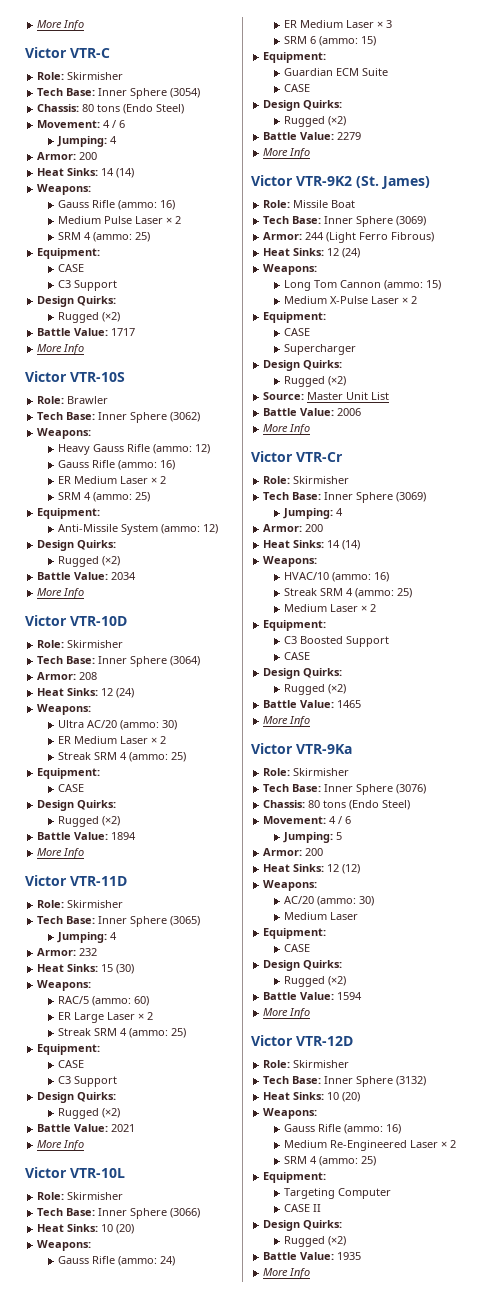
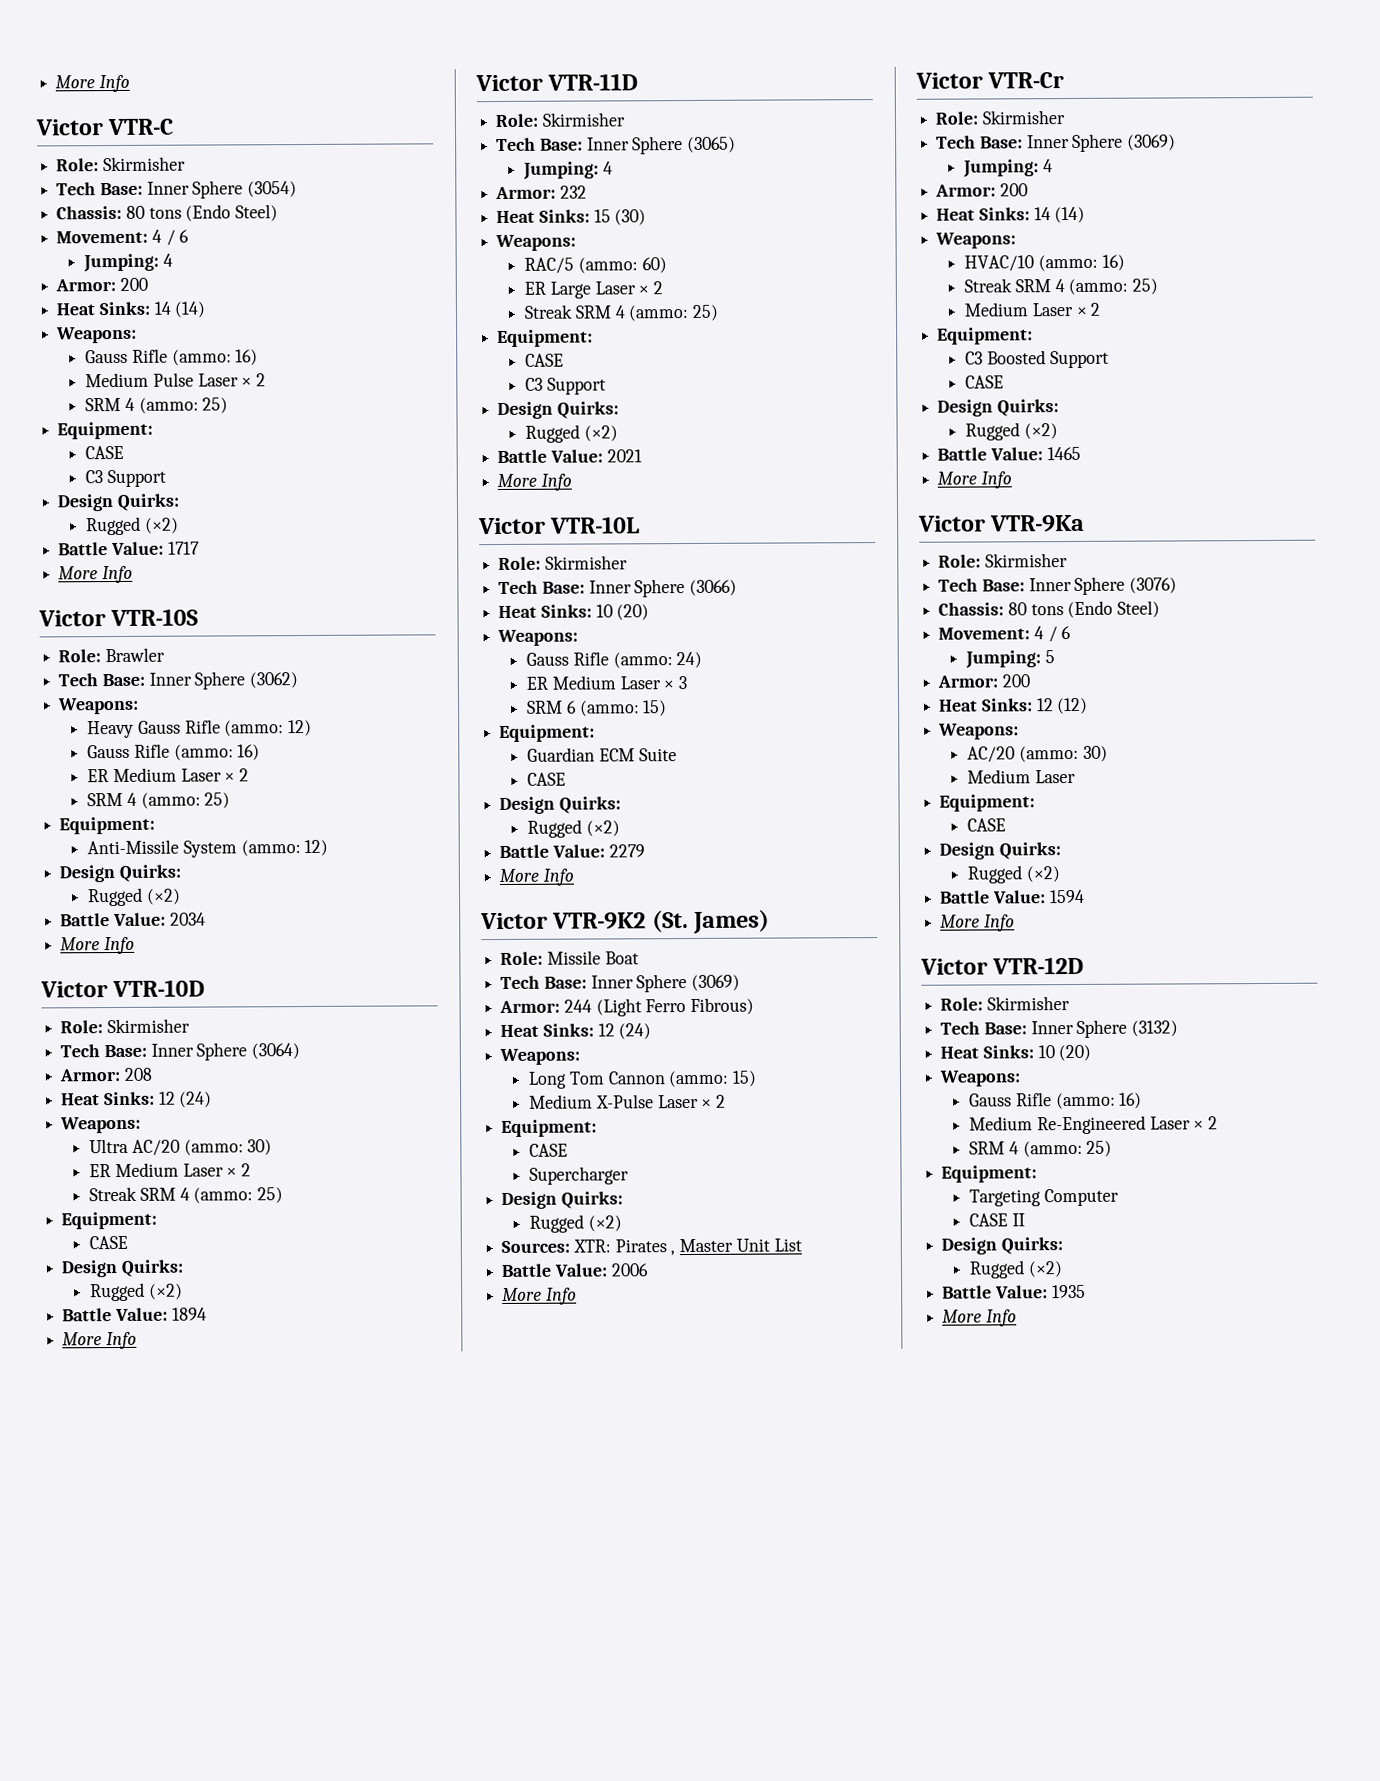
[263,392,305,400] Source: -> [501,1239,676,1256] Sources: XTR: Pirates ,

